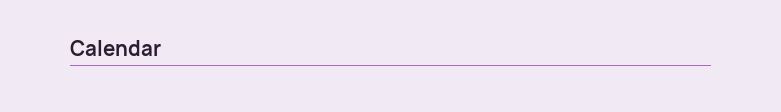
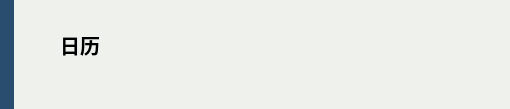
[70,40,161,56] Calendar -> [60,37,100,56] 日历

